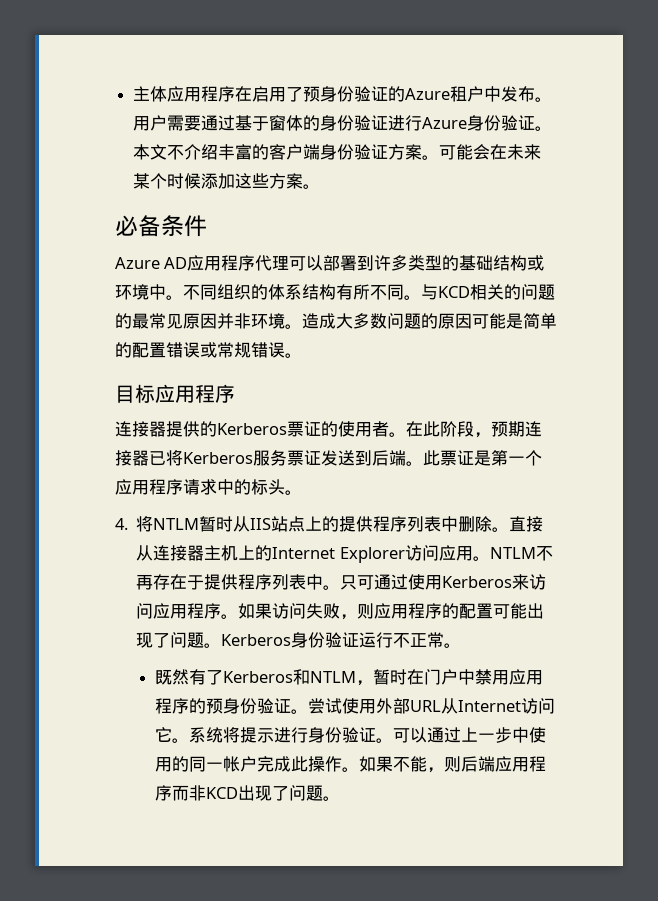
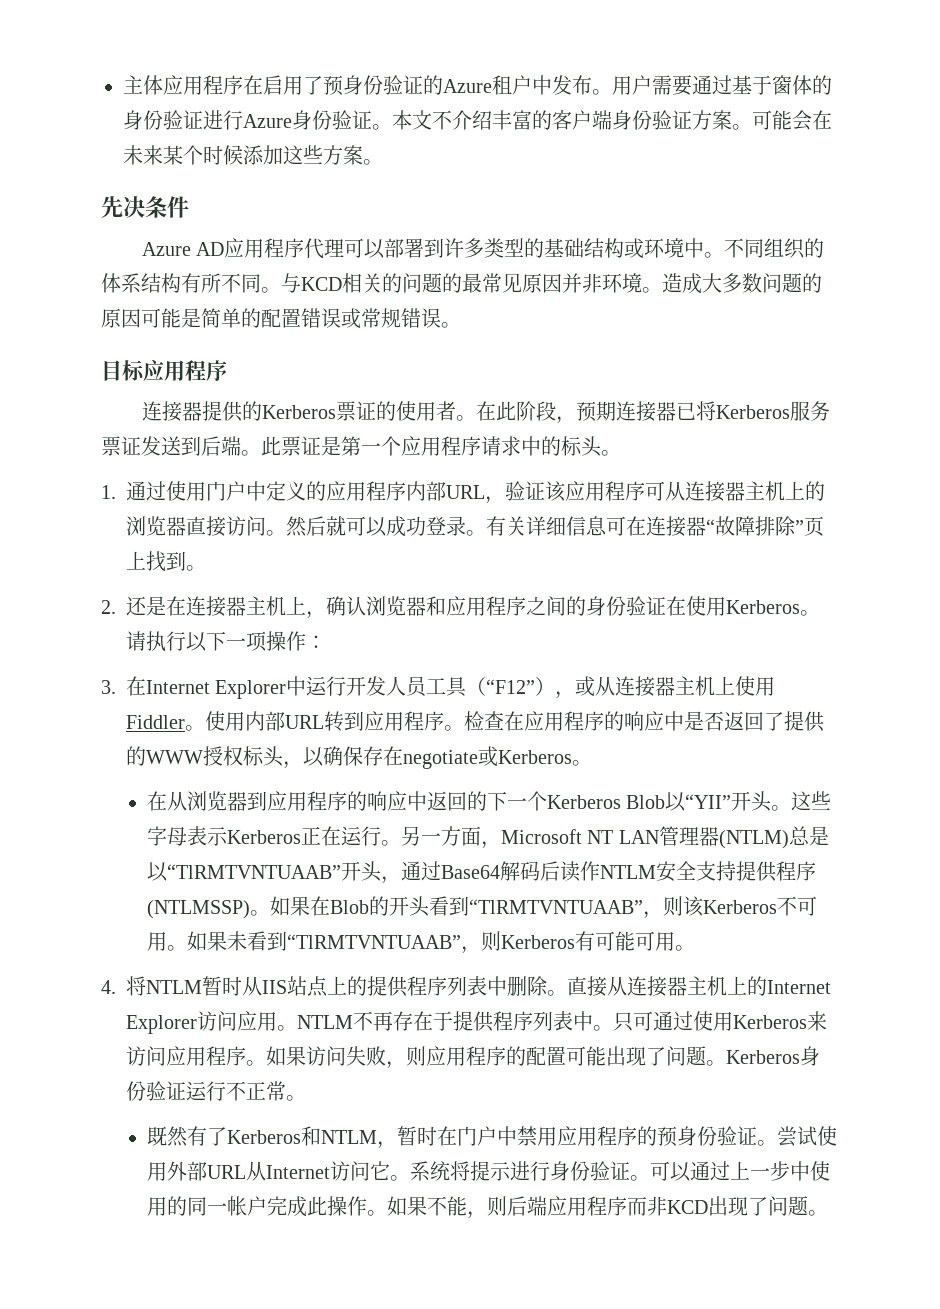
[115,215,161,237] 必备 -> [101,196,145,218] 先决
(302, 492) none -> [101,481,825,504] [126,516,824,537] [126,551,206,572] [101,596,820,619] [126,631,326,652] [101,676,776,699] [126,711,825,732] [126,746,592,769] [146,791,832,812] [146,826,829,849] [146,861,816,884] [146,896,817,919] [146,931,695,954] // 1.通过使用门户中定义的应用程序内部URL，验证该应用程序可从连接器主机上的浏览器直接访问。然后就可以成功登录。有关详细信息可在连接器“故障排除”页上找到。 // 2.还是在连接器主机上，确认浏览器和应用程序之间的身份验证在使用Kerberos。请执行以下一项操作： // 3.在Internet Explorer中运行开发人员工具（“F12”），或从连接器主机上使用Fiddler。使用内部URL转到应用程序。检查在应用程序的响应中是否返回了提供的WWW授权标头，以确保存在negotiate或Kerberos。 // 在从浏览器到应用程序的响应中返回的下一个Kerberos Blob以“YII”开头。这些字母表示Kerberos正在运行。另一方面，Microsoft NT LAN管理器(NTLM)总是以“TlRMTVNTUAAB”开头，通过Base64解码后读作NTLM安全支持提供程序(NTLMSSP)。如果在Blob的开头看到“TlRMTVNTUAAB”，则该Kerberos不可用。如果未看到“TlRMTVNTUAAB”，则Kerberos有可能可用。

